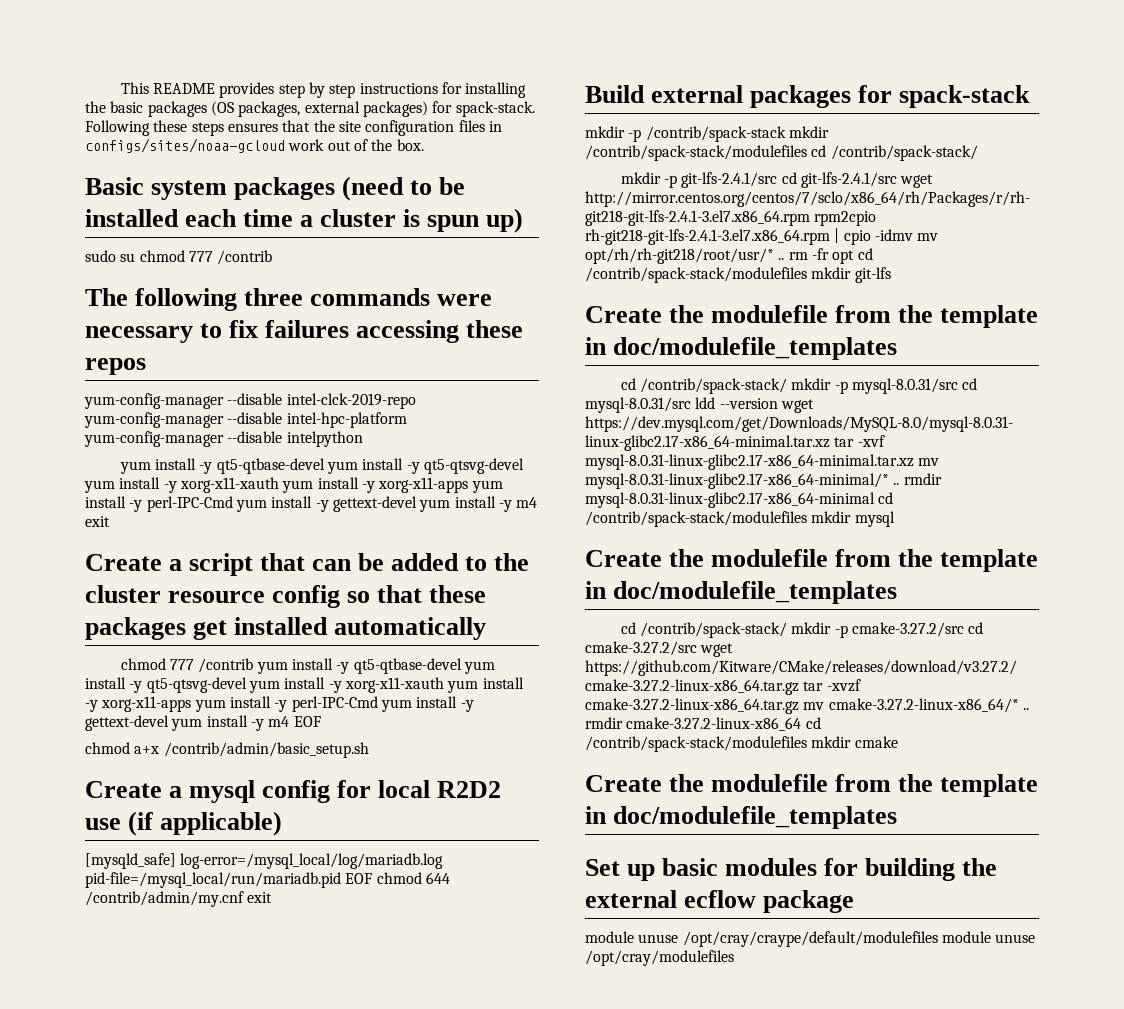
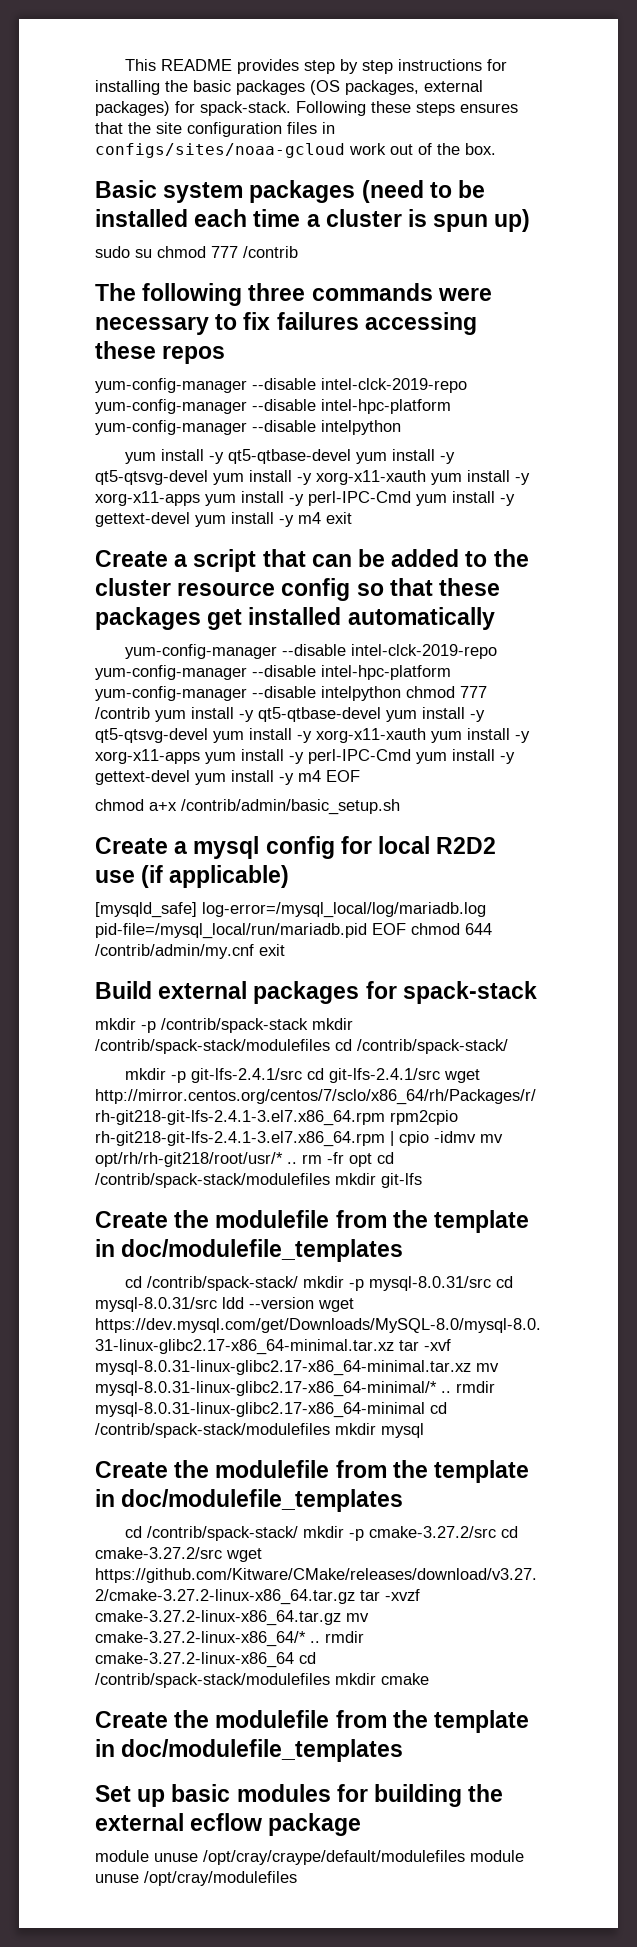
(487, 628) none -> [124,644,497,659] [95,665,451,680] [95,686,401,701] yum-config-manager --disable intel-clck-2019-repo yum-config-manager --disable intel-hpc-platform yum-config-manager --disable intelpython

